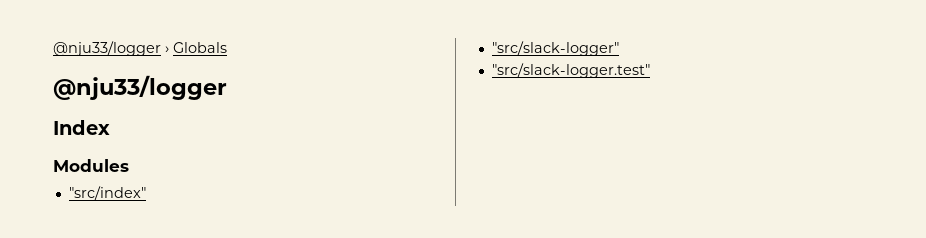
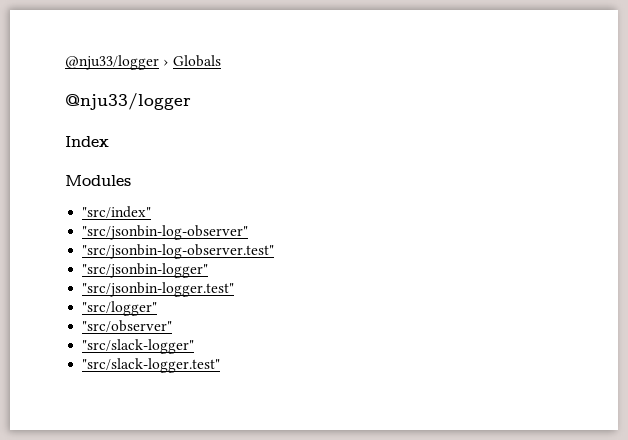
(146, 193) none -> [82,225,249,240] [82,244,275,259] [82,263,209,278] [82,282,235,297] [82,301,158,316] [82,320,173,332] // "src/jsonbin-log-observer" // "src/jsonbin-log-observer.test" // "src/jsonbin-logger" // "src/jsonbin-logger.test" // "src/logger" // "src/observer"

